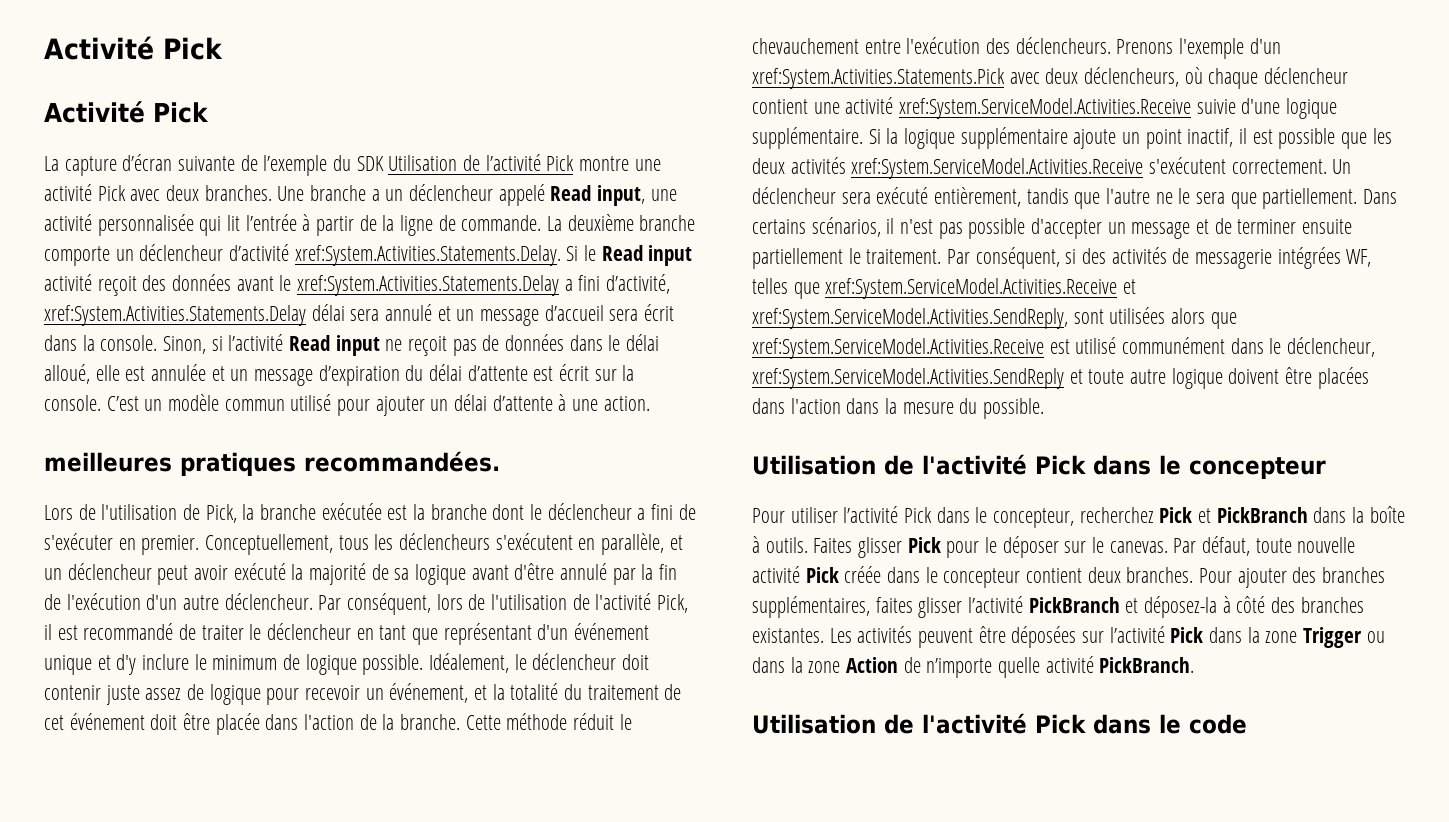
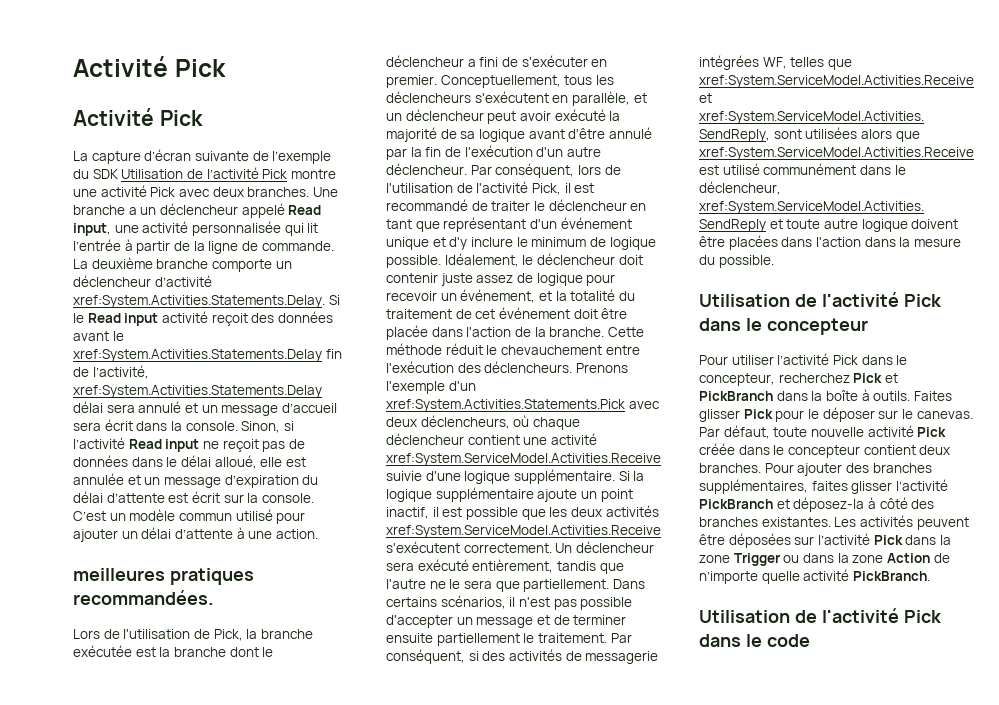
[564,274,671,294] a fini d’activité, -> [325,349,342,359] [73,365,149,379] fin de l’activité,

